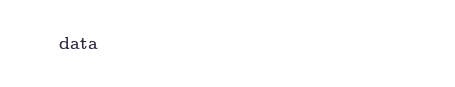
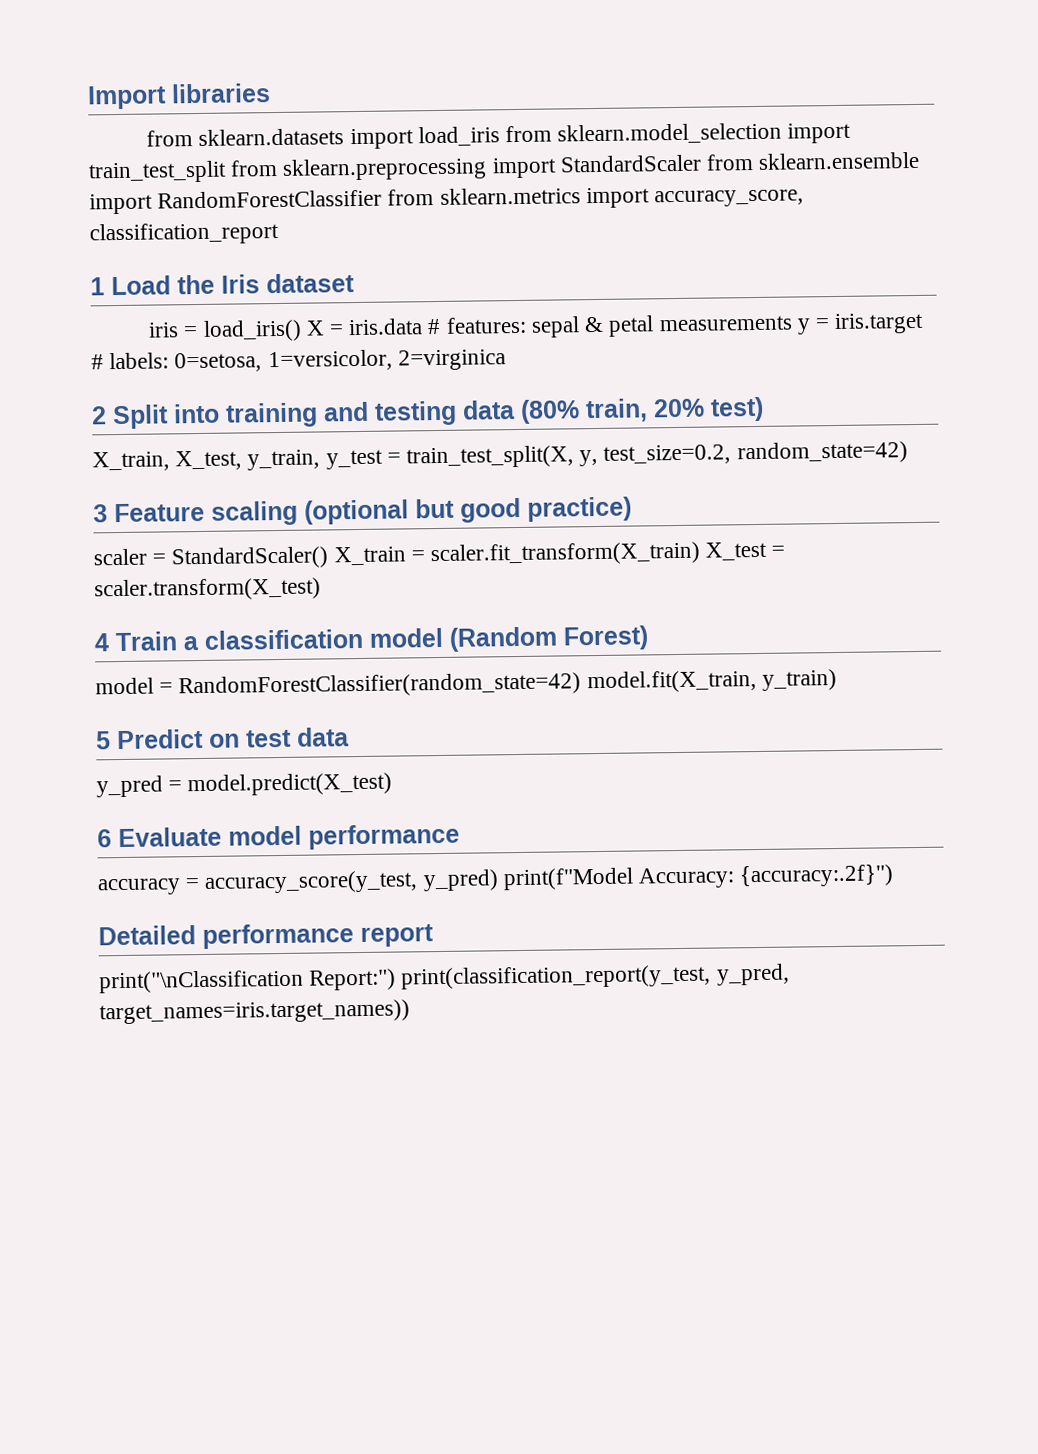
[59,37,98,49] data -> [87,83,271,110] [146,122,852,150] [88,151,921,184] [89,187,805,215] [89,221,279,246] [90,273,355,296] [148,312,925,342] [91,349,506,373] [91,396,764,430] [92,441,908,472] [93,496,632,526] [93,541,786,570] [94,577,321,602] [94,625,649,652] [95,669,837,699] [96,727,350,750] [96,772,393,798] [97,823,460,850] [97,864,895,896] [98,923,434,949] [99,963,790,994] [99,999,410,1025] Import libraries // from sklearn.datasets import load_iris from sklearn.model_selection import train_test_split from sklearn.preprocessing import StandardScaler from sklearn.ensemble import RandomForestClassifier from sklearn.metrics import accuracy_score, classification_report // 1 Load the Iris dataset // iris = load_iris() X = iris.data # features: sepal & petal measurements y = iris.target # labels: 0=setosa, 1=versicolor, 2=virginica // 2 Split into training and testing data (80% train, 20% test) // X_train, X_test, y_train, y_test = train_test_split(X, y, test_size=0.2, random_state=42) // 3 Feature scaling (optional but good practice) // scaler = StandardScaler() X_train = scaler.fit_transform(X_train) X_test = scaler.transform(X_test) // 4 Train a classification model (Random Forest) // model = RandomForestClassifier(random_state=42) model.fit(X_train, y_train) // 5 Predict on test data // y_pred = model.predict(X_test) // 6 Evaluate model performance // accuracy = accuracy_score(y_test, y_pred) print(f"Model Accuracy: {accuracy:.2f}") // Detailed performance report // print("\nClassification Report:") print(classification_report(y_test, y_pred, target_names=iris.target_names))

